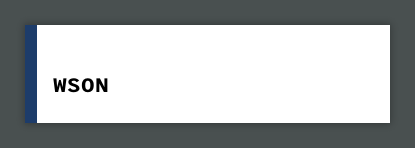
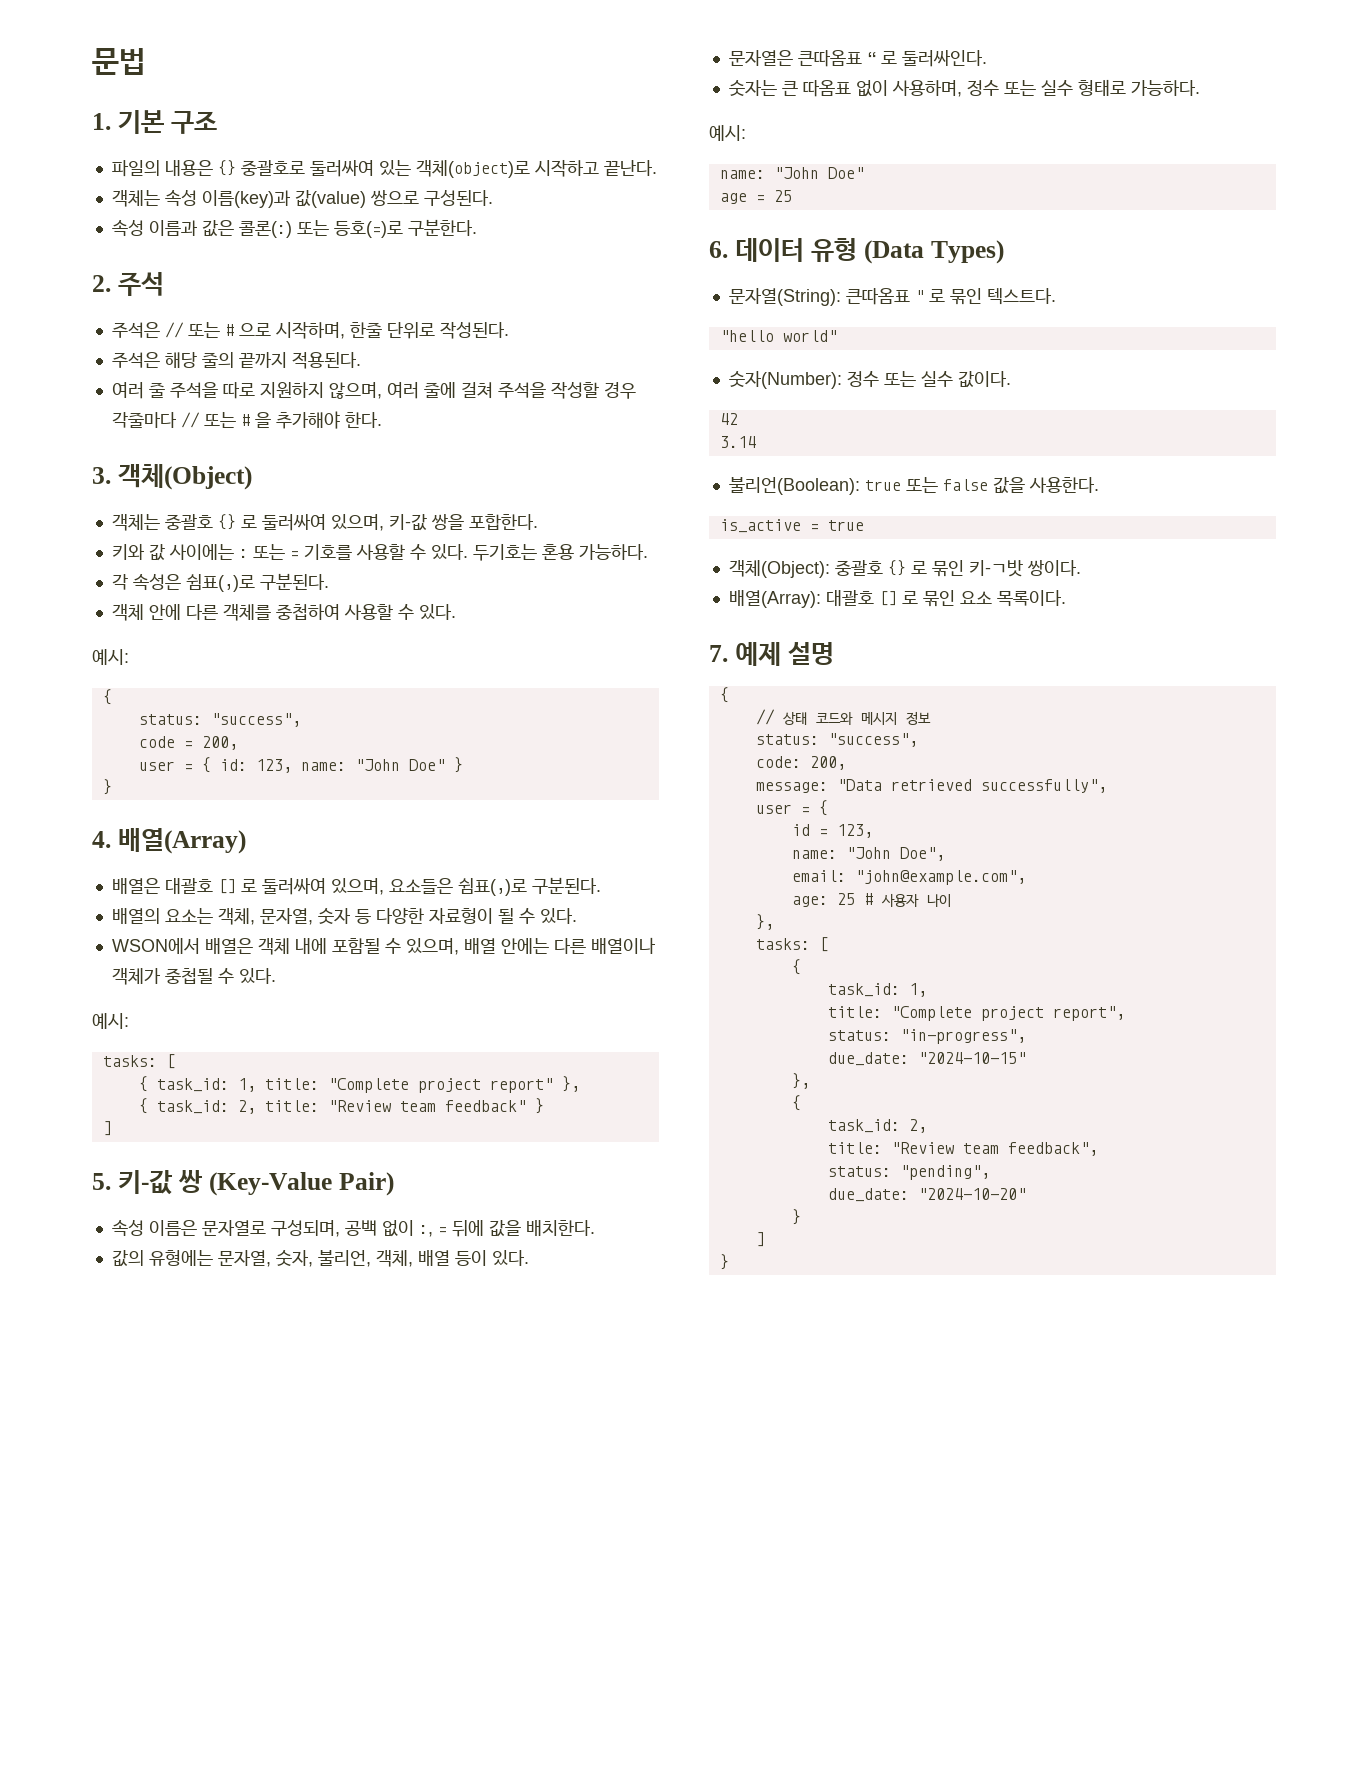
[53,78,109,93] WSON -> [92,48,146,75] [92,110,217,134] [111,159,657,178] [111,190,493,208] [111,219,477,238] [92,272,164,296] [111,321,509,339] [111,352,361,369] [111,381,636,399] [111,411,382,429] [92,464,252,490] [111,514,538,531] [111,544,648,561] [111,573,329,592] [111,604,456,621] [92,649,129,665] [102,689,112,705] [138,713,301,727] [138,736,238,750] [138,757,463,773] [102,779,112,795] [92,828,246,854] [111,877,601,896] [111,907,577,925] [111,937,656,955] [111,968,276,985] [92,1013,129,1029] [102,1054,175,1069] [138,1076,580,1093] [138,1098,544,1114] [102,1121,112,1136] [92,1170,394,1196] [111,1220,595,1237] [111,1250,529,1267] [728,50,987,67] [728,79,1200,97] [709,125,746,141] [719,167,864,179] [719,190,792,204] [709,238,1004,264] [728,288,1056,306] [719,330,837,342] [728,371,1011,389] [719,413,738,425] [719,436,756,448] [728,477,1099,495] [719,519,864,533] [728,560,1081,578] [728,590,1066,608] [709,642,834,666] [719,687,729,703] [755,709,931,725] [755,733,918,747] [755,756,846,770] [755,779,1107,793] [755,800,828,816] [791,824,873,838] [791,847,945,861] [791,870,1026,885] [791,893,951,907] [755,914,774,930] [755,937,828,952] [791,959,801,975] [827,983,927,997] [827,1006,1125,1021] [827,1029,1026,1044] [827,1052,1026,1066] [791,1073,810,1089] [791,1095,801,1111] [827,1119,927,1133] [827,1142,1098,1156] [827,1165,990,1180] [827,1188,1026,1202] [791,1209,801,1225] [755,1232,765,1247] [719,1254,729,1270] 문법 // 1. 기본 구조 // 파일의 내용은 {} 중괄호로 둘러싸여 있는 객체(object)로 시작하고 끝난다. // 객체는 속성 이름(key)과 값(value) 쌍으로 구성된다. // 속성 이름과 값은 콜론(:) 또는 등호(=)로 구분한다. // 2. 주석 // 주석은 // 또는 # 으로 시작하며, 한줄 단위로 작성된다. // 주석은 해당 줄의 끝까지 적용된다. // 여러 줄 주석을 따로 지원하지 않으며, 여러 줄에 걸쳐 주석을 작성할 경우 각줄마다 // 또는 # 을 추가해야 한다. // 3. 객체(Object) // 객체는 중괄호 {} 로 둘러싸여 있으며, 키-값 쌍을 포합한다. // 키와 값 사이에는 : 또는 = 기호를 사용할 수 있다. 두기호는 혼용 가능하다. // 각 속성은 쉼표(,)로 구분된다. // 객체 안에 다른 객체를 중첩하여 사용할 수 있다. // 예시: // { // status: "success", // code = 200, // user = { id: 123, name: "John Doe" } // } // 4. 배열(Array) // 배열은 대괄호 [] 로 둘러싸여 있으며, 요소들은 쉼표(,)로 구분된다. // 배열의 요소는 객체, 문자열, 숫자 등 다양한 자료형이 될 수 있다. // WSON에서 배열은 객체 내에 포함될 수 있으며, 배열 안에는 다른 배열이나 객체가 중첩될 수 있다. // 예시: // tasks: [ // { task_id: 1, title: "Complete project report" }, // { task_id: 2, title: "Review team feedback" } // ] // 5. 키-값 쌍 (Key-Value Pair) // 속성 이름은 문자열로 구성되며, 공백 없이 :, = 뒤에 값을 배치한다. // 값의 유형에는 문자열, 숫자, 불리언, 객체, 배열 등이 있다. // 문자열은 큰따옴표 “ 로 둘러싸인다. // 숫자는 큰 따옴표 없이 사용하며, 정수 또는 실수 형태로 가능하다. // 예시: // name: "John Doe" // age = 25 // 6. 데이터 유형 (Data Types) // 문자열(String): 큰따옴표 " 로 묶인 텍스트다. // "hello world" // 숫자(Number): 정수 또는 실수 값이다. // 42 // 3.14 // 불리언(Boolean): true 또는 false 값을 사용한다. // is_active = true // 객체(Object): 중괄호 {} 로 묶인 키-ㄱ밧 쌍이다. // 배열(Array): 대괄호 [] 로 묶인 요소 목록이다. // 7. 예제 설명 // { // // 상태 코드와 메시지 정보 // status: "success", // code: 200, // message: "Data retrieved successfully", // user = { // id = 123, // name: "John Doe", // email: "john@example.com", // age: 25 # 사용자 나이 // }, // tasks: [ // { // task_id: 1, // title: "Complete project report", // status: "in-progress", // due_date: "2024-10-15" // }, // { // task_id: 2, // title: "Review team feedback", // status: "pending", // due_date: "2024-10-20" // } // ] // }

